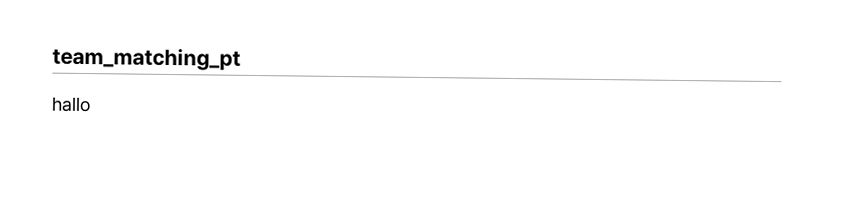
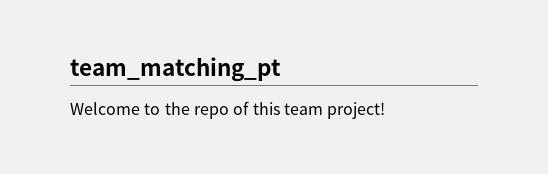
[51,96,92,113] hallo -> [70,101,386,119] Welcome to the repo of this team project!

